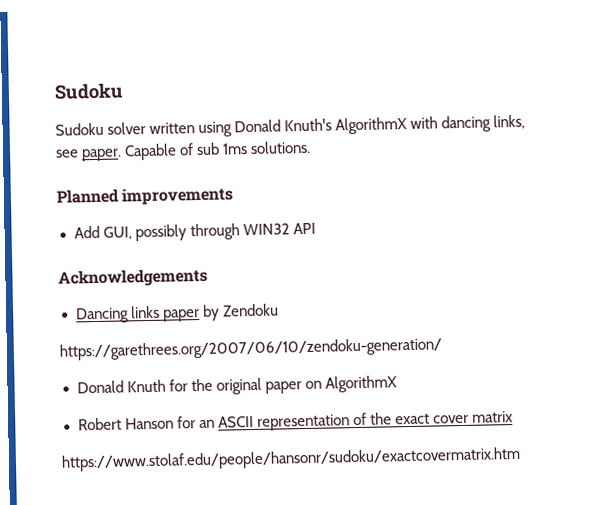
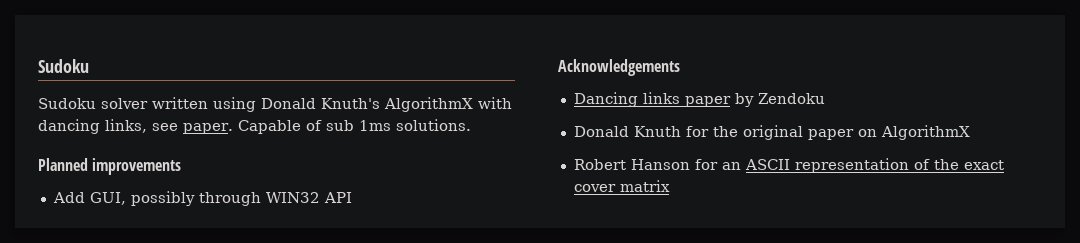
[59,337,442,361] // https://garethrees.org/2007/06/10/zendoku-generation/ -> (825, 98) none
[61,446,521,472] // https://www.stolaf.edu/people/hansonr/sudoku/exactcovermatrix.htm -> (670, 186) none

